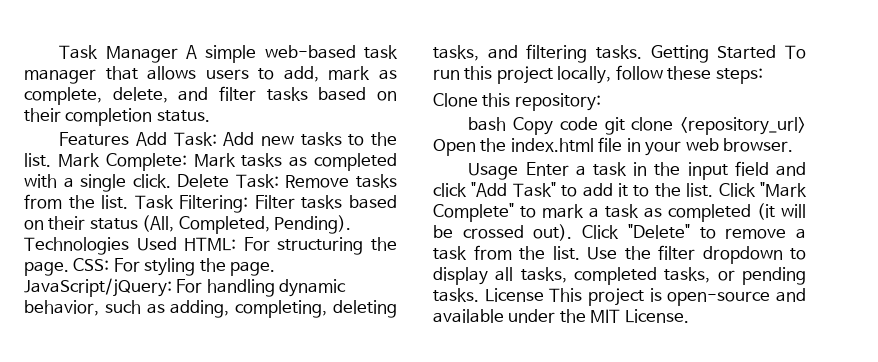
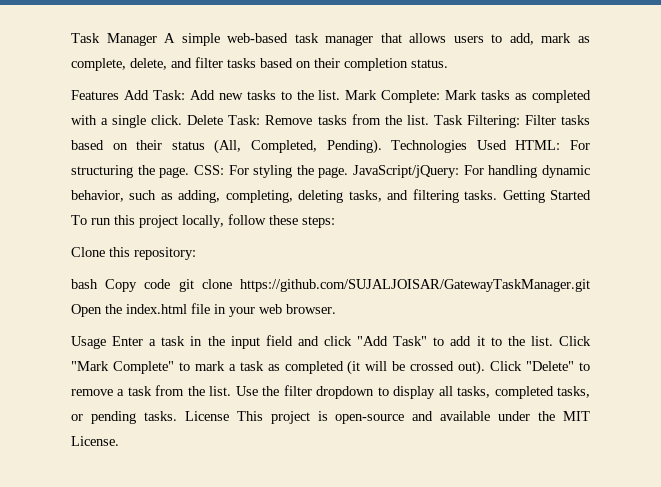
[680,117,806,135] <repository_url> -> [240,279,590,292] https://github.com/SUJALJOISAR/GatewayTaskManager.git

